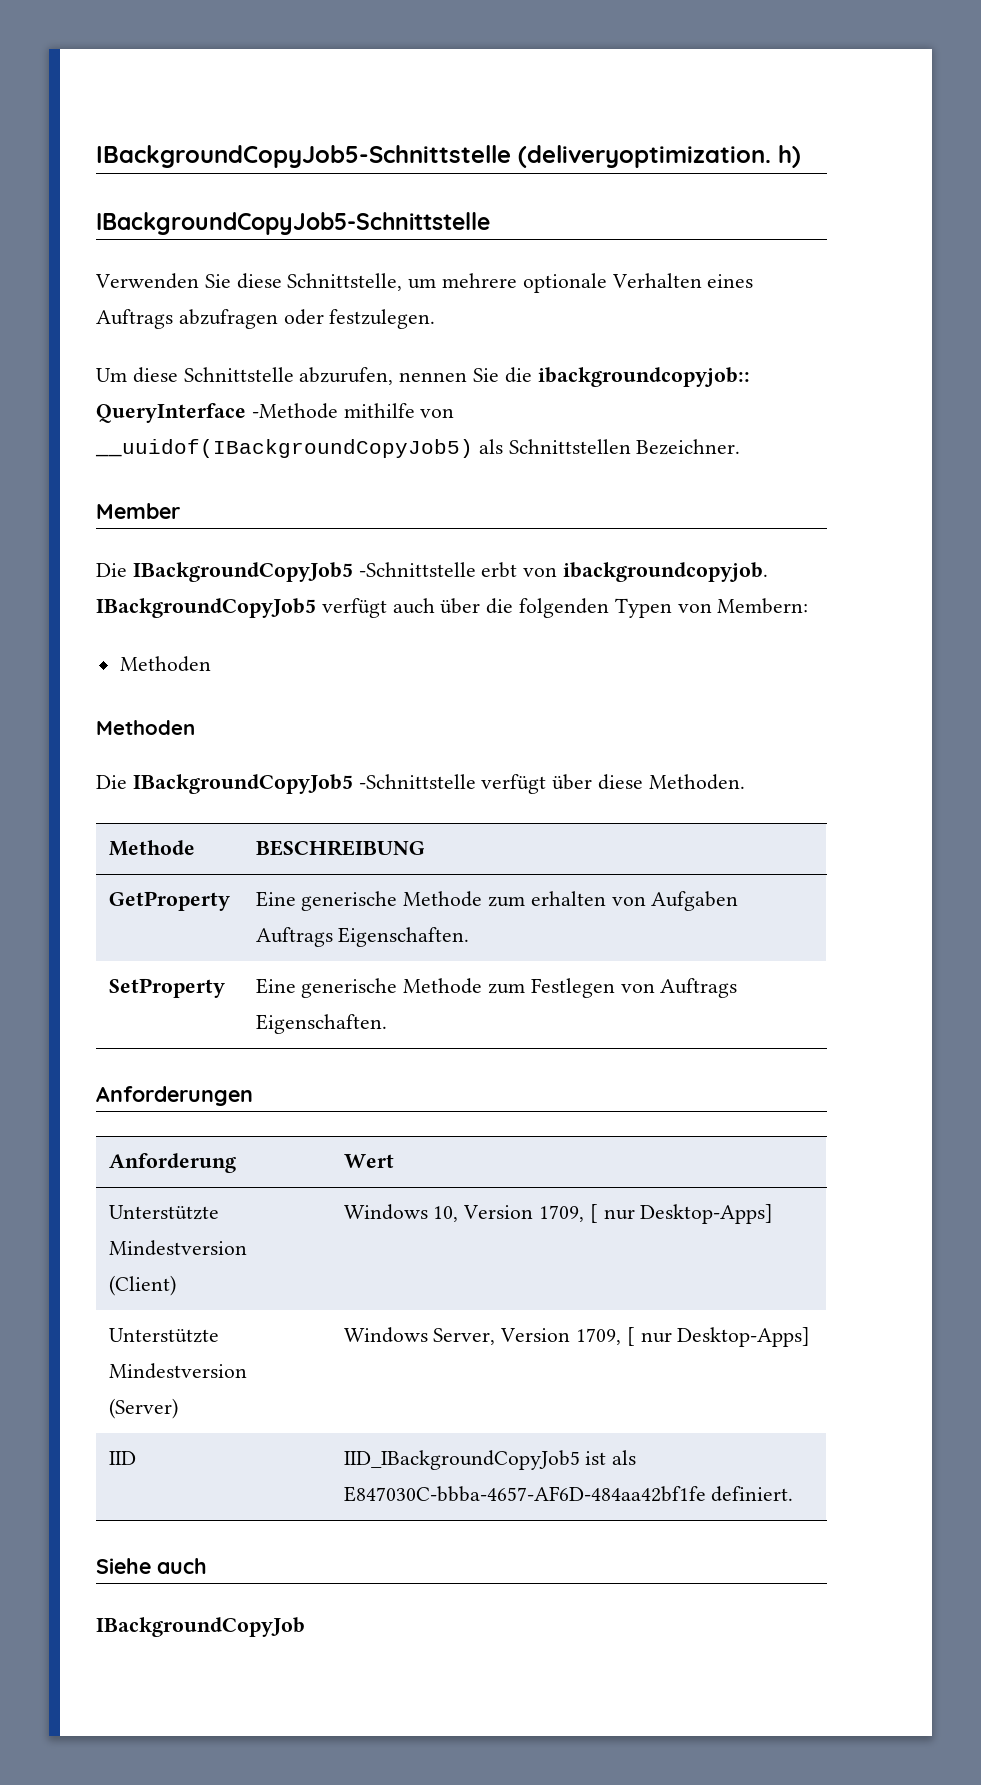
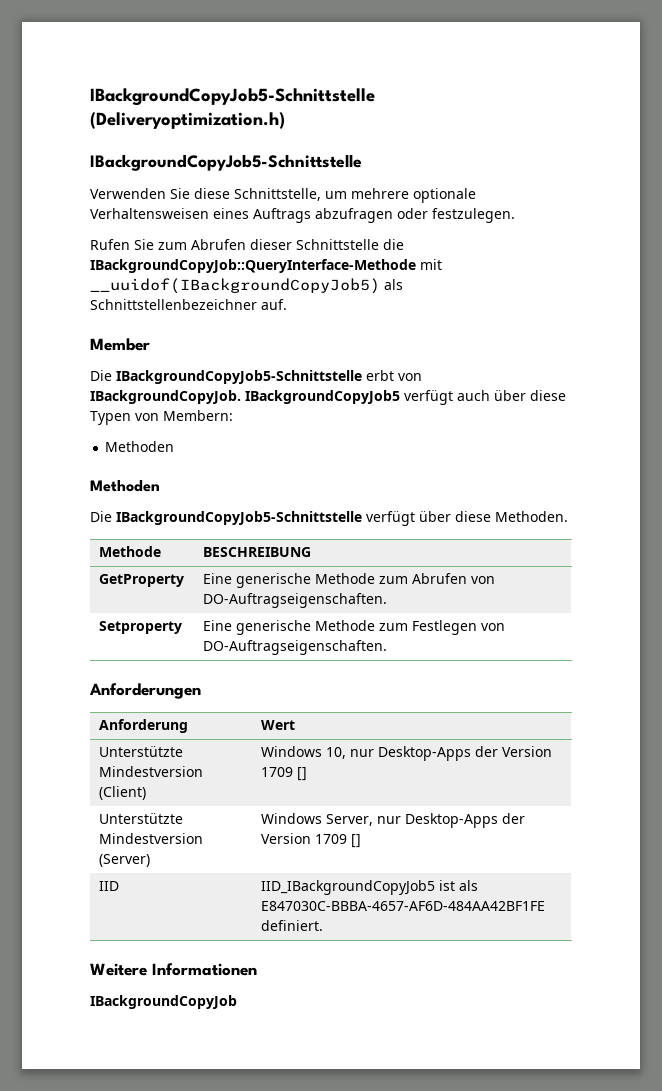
[96,145,801,168] IBackgroundCopyJob5-Schnittstelle (deliveryoptimization. h) -> [90,88,375,106] [90,112,285,129] IBackgroundCopyJob5-Schnittstelle (Deliveryoptimization.h)
[611,273,702,288] Verhalten -> [90,208,209,219] Verhaltensweisen
[96,367,750,387] [96,403,455,423] [95,439,741,458] Um diese Schnittstelle abzurufen, nennen Sie die ibackgroundcopyjob:: QueryInterface -Methode mithilfe von __uuidof(IBackgroundCopyJob5) als Schnittstellen Bezeichner. -> [90,239,404,250] [90,259,442,273] [90,278,403,294] [90,299,287,310] Rufen Sie zum Abrufen dieser Schnittstelle die IBackgroundCopyJob::QueryInterface-Methode mit __uuidof(IBackgroundCopyJob5) als Schnittstellenbezeichner auf.
[132,562,476,582] IBackgroundCopyJob5 -Schnittstelle -> [116,370,362,384] IBackgroundCopyJob5-Schnittstelle
[563,562,769,582] ibackgroundcopyjob. -> [90,390,241,404] IBackgroundCopyJob.
[486,598,610,618] die folgenden -> [530,390,566,401] diese
[132,774,476,794] IBackgroundCopyJob5 -Schnittstelle -> [116,511,362,525] IBackgroundCopyJob5-Schnittstelle
[530,891,739,911] [255,927,470,947] [108,978,225,998] erhalten von Aufgaben Auftrags Eigenschaften. // SetProperty -> [412,573,496,584] [203,593,388,608] [99,621,183,634] Abrufen von DO-Auftragseigenschaften. // Setproperty
[660,978,738,998] [255,1014,387,1034] Auftrags Eigenschaften. -> [203,640,388,655] DO-Auftragseigenschaften.
[463,1204,774,1224] Version 1709, [ nur Desktop-Apps] -> [350,746,553,761] [261,767,308,781] nur Desktop-Apps der Version 1709 []
[500,1327,811,1347] Version 1709, [ nur Desktop-Apps] -> [377,813,526,828] [261,833,362,848] nur Desktop-Apps der Version 1709 []
[343,1486,706,1502] E847030C-bbba-4657-AF6D-484aa42bf1fe -> [261,901,546,911] E847030C-BBBA-4657-AF6D-484AA42BF1FE
[96,1558,207,1574] Siehe auch -> [90,963,257,976] Weitere Informationen

